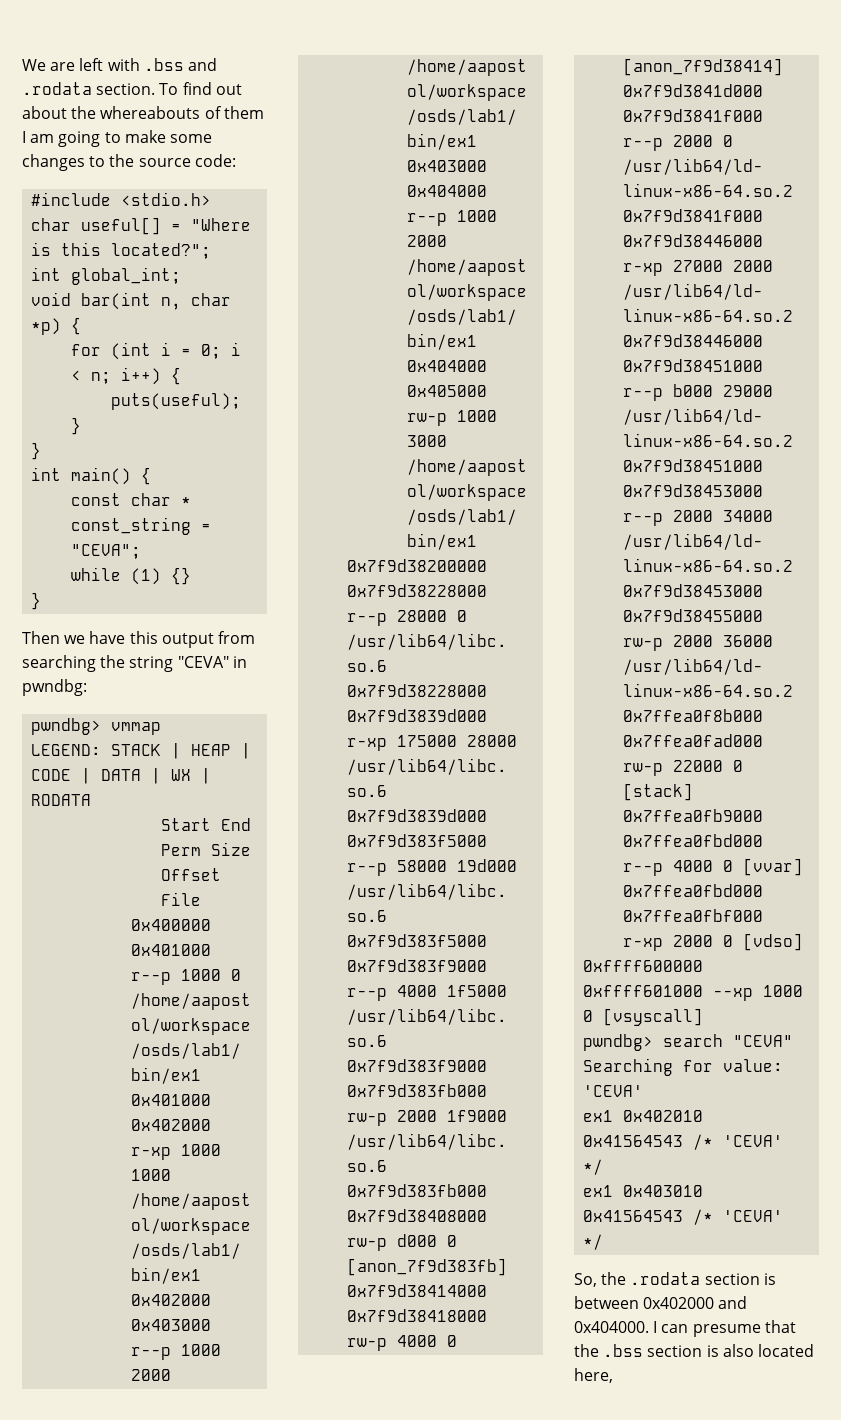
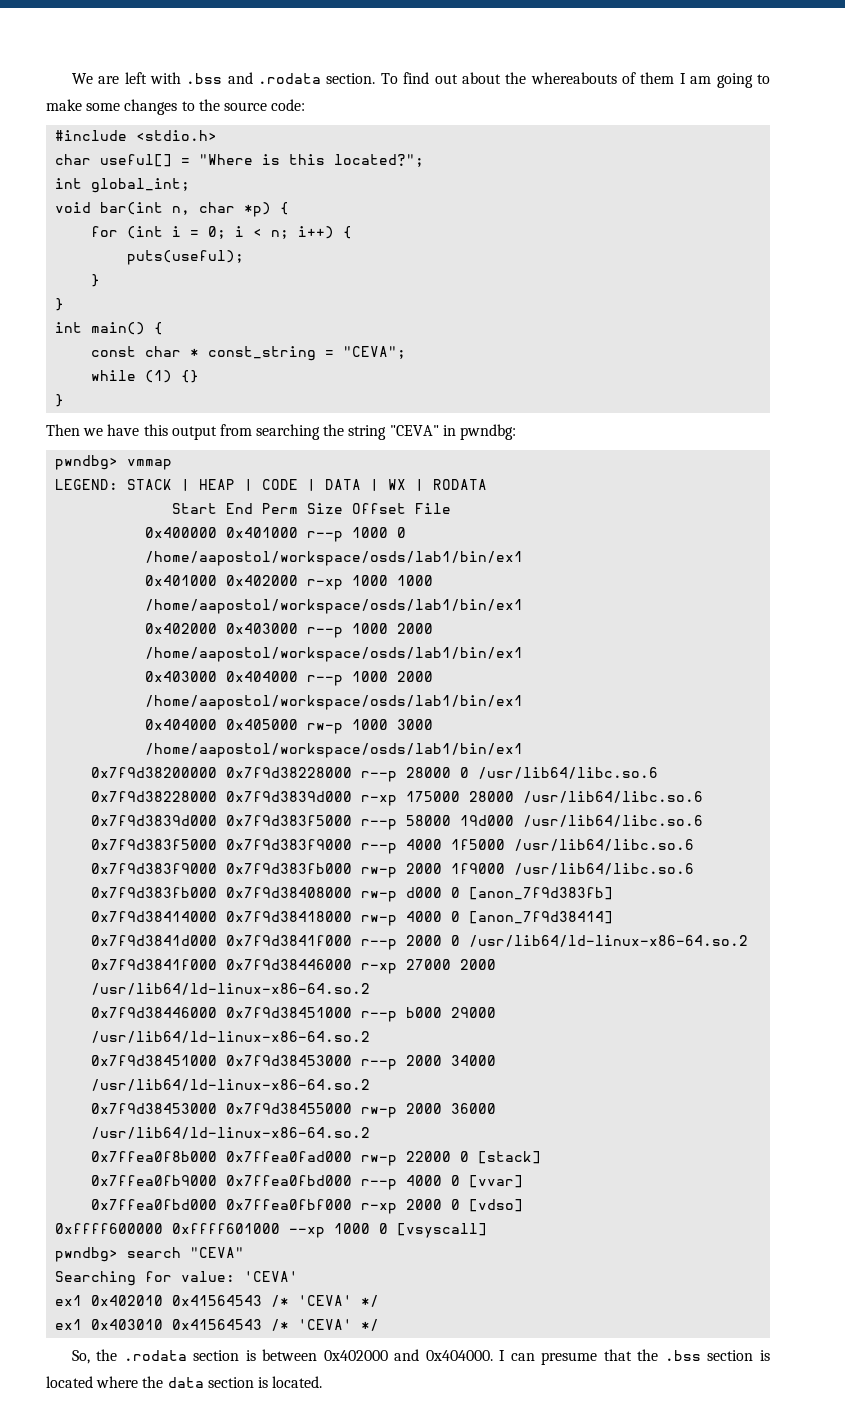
[722,1344,814,1357] [574,1368,613,1383] also located here, -> [46,1376,323,1388] located where the data section is located.

